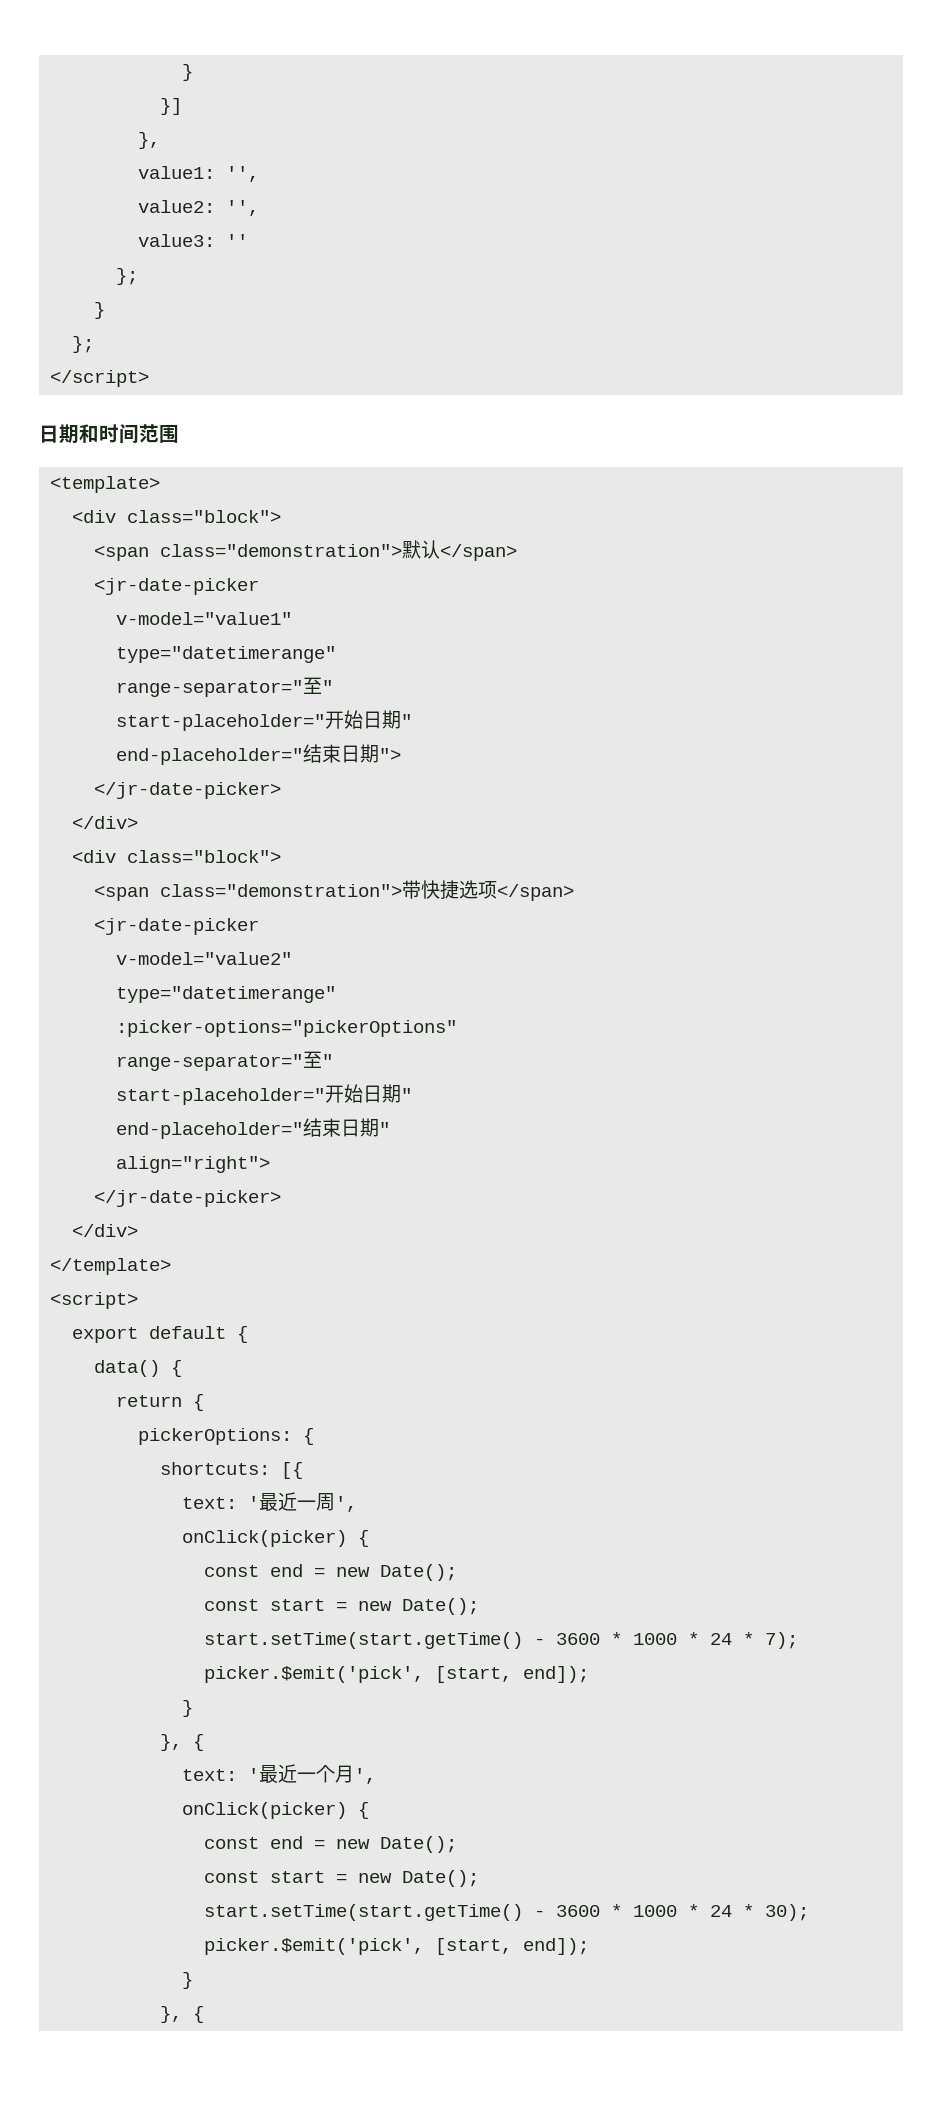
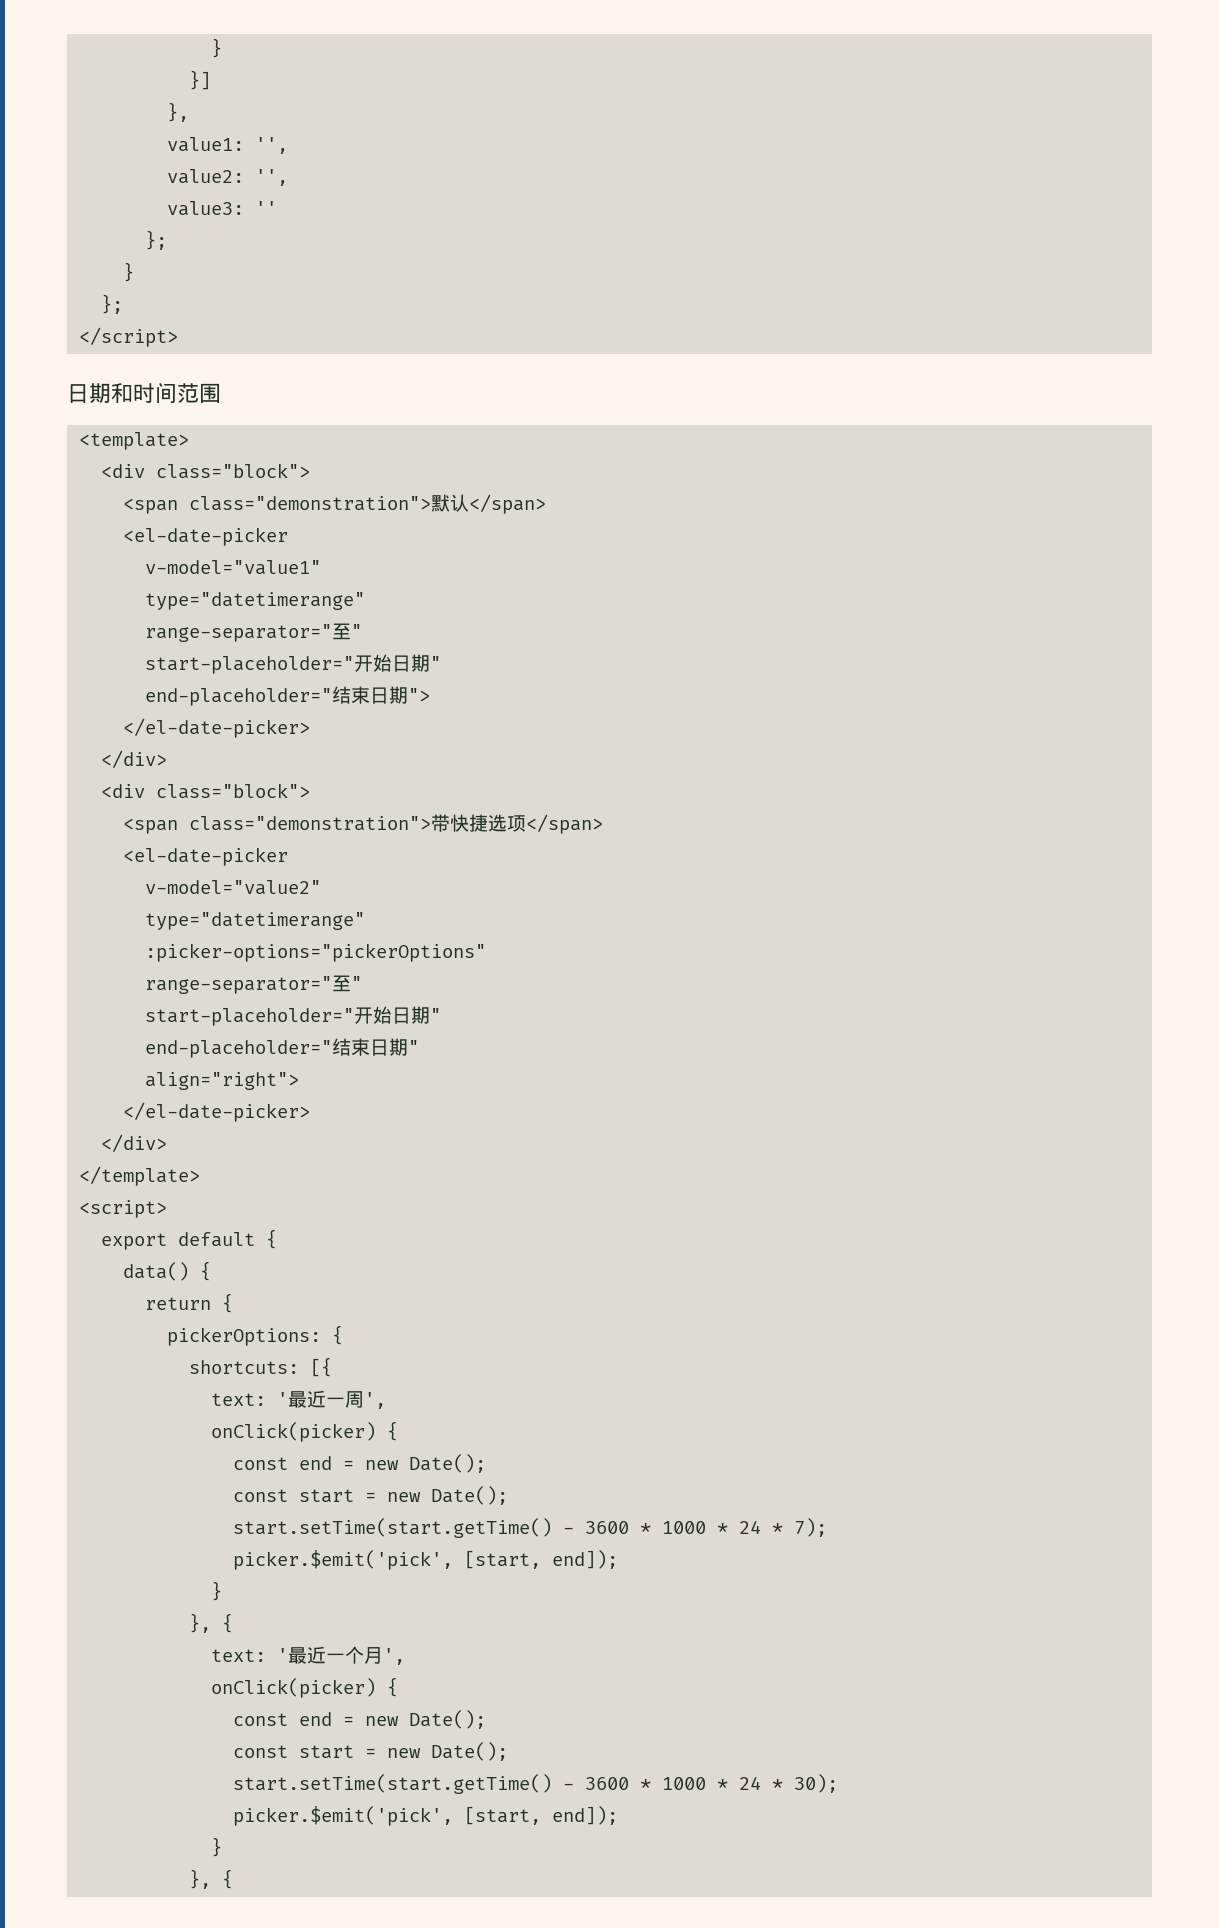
[93,578,259,595] <jr-date-picker -> [123,527,288,546] <el-date-picker
[93,782,281,799] </jr-date-picker> -> [123,718,310,738] </el-date-picker>
[93,918,259,935] <jr-date-picker -> [123,847,288,866] <el-date-picker
[93,1190,281,1207] </jr-date-picker> -> [123,1102,310,1122] </el-date-picker>

